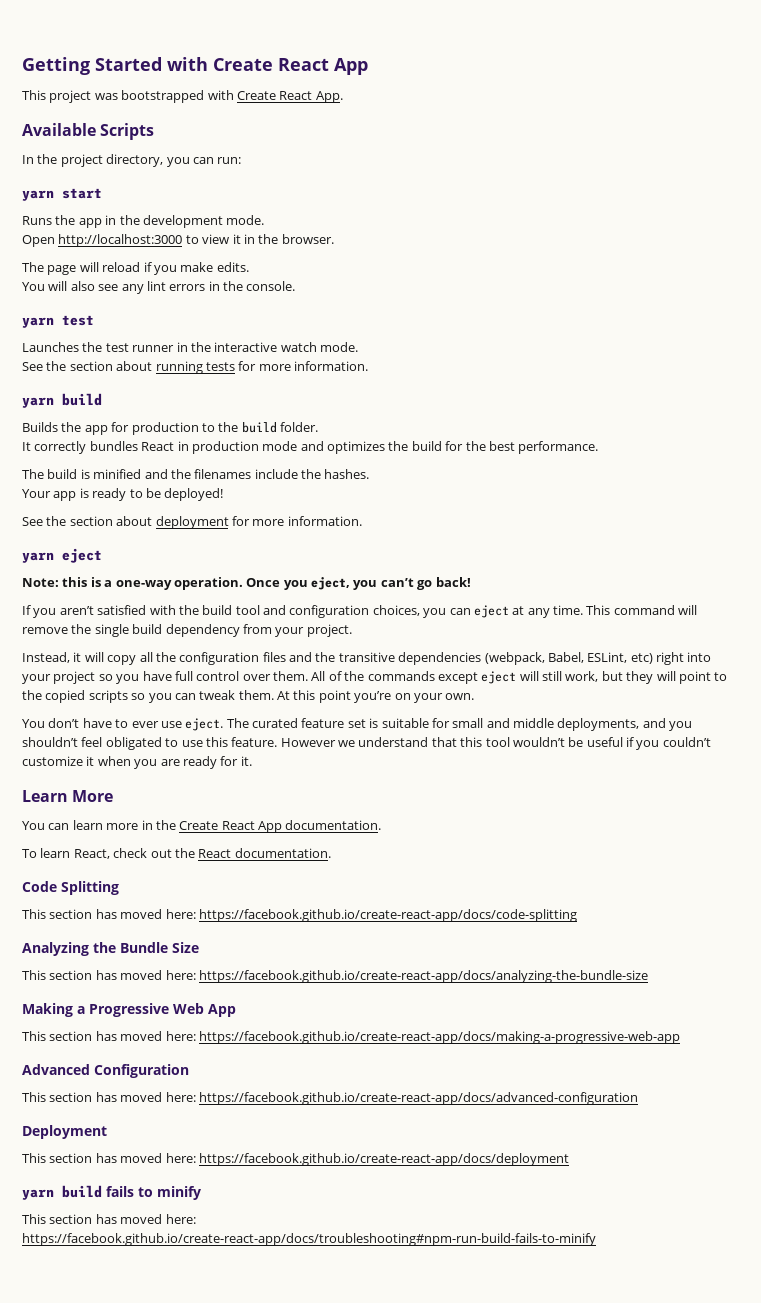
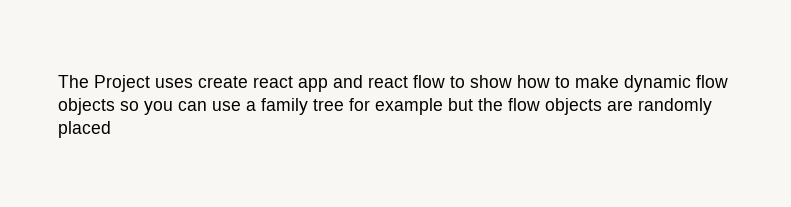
[22,57,368,75] [22,90,343,103] [22,123,155,140] [22,154,242,167] [22,188,102,201] [22,215,265,228] [22,234,334,247] [22,262,249,275] [22,281,296,294] [22,315,94,328] [22,342,358,352] [22,361,368,374] [22,393,102,408] [22,422,318,435] [22,441,599,454] [22,469,370,479] [22,488,224,501] [22,516,362,529] [22,548,102,563] [22,577,471,590] [22,605,698,618] [22,624,352,637] [22,652,712,665] [22,671,728,684] [22,690,475,703] [22,718,693,731] [22,737,711,750] [22,756,252,769] [22,790,114,802] [22,820,382,833] [22,848,331,859] [22,881,119,895] [22,909,577,922] [22,942,199,956] [22,970,648,983] [22,1003,236,1017] [22,1031,680,1044] [22,1064,189,1078] [22,1092,638,1105] [22,1125,107,1139] [22,1153,569,1166] [22,1185,201,1200] [22,1214,196,1224] [22,1233,596,1246] Getting Started with Create React App // This project was bootstrapped with Create React App. // Available Scripts // In the project directory, you can run: // yarn start // Runs the app in the development mode. // Open http://localhost:3000 to view it in the browser. // The page will reload if you make edits. // You will also see any lint errors in the console. // yarn test // Launches the test runner in the interactive watch mode. // See the section about running tests for more information. // yarn build // Builds the app for production to the build folder. // It correctly bundles React in production mode and optimizes the build for the best performance. // The build is minified and the filenames include the hashes. // Your app is ready to be deployed! // See the section about deployment for more information. // yarn eject // Note: this is a one-way operation. Once you eject, you can’t go back! // If you aren’t satisfied with the build tool and configuration choices, you can eject at any time. This command will remove the single build dependency from your project. // Instead, it will copy all the configuration files and the transitive dependencies (webpack, Babel, ESLint, etc) right into your project so you have full control over them. All of the commands except eject will still work, but they will point to the copied scripts so you can tweak them. At this point you’re on your own. // You don’t have to ever use eject. The curated feature set is suitable for small and middle deployments, and you shouldn’t feel obligated to use this feature. However we understand that this tool wouldn’t be useful if you couldn’t customize it when you are ready for it. // Learn More // You can learn more in the Create React App documentation. // To learn React, check out the React documentation. // Code Splitting // This section has moved here: https://facebook.github.io/create-react-app/docs/code-splitting // Analyzing the Bundle Size // This section has moved here: https://facebook.github.io/create-react-app/docs/analyzing-the-bundle-size // Making a Progressive Web App // This section has moved here: https://facebook.github.io/create-react-app/docs/making-a-progressive-web-app // Advanced Configuration // This section has moved here: https://facebook.github.io/create-react-app/docs/advanced-configuration // Deployment // This section has moved here: https://facebook.github.io/create-react-app/docs/deployment // yarn build fails to minify // This section has moved here: https://facebook.github.io/create-react-app/docs/troubleshooting#npm-run-build-fails-to-minify -> [58,75,728,92] [58,98,712,115] [58,121,111,138] The Project uses create react app and react flow to show how to make dynamic flow objects so you can use a family tree for example but the flow objects are randomly placed

